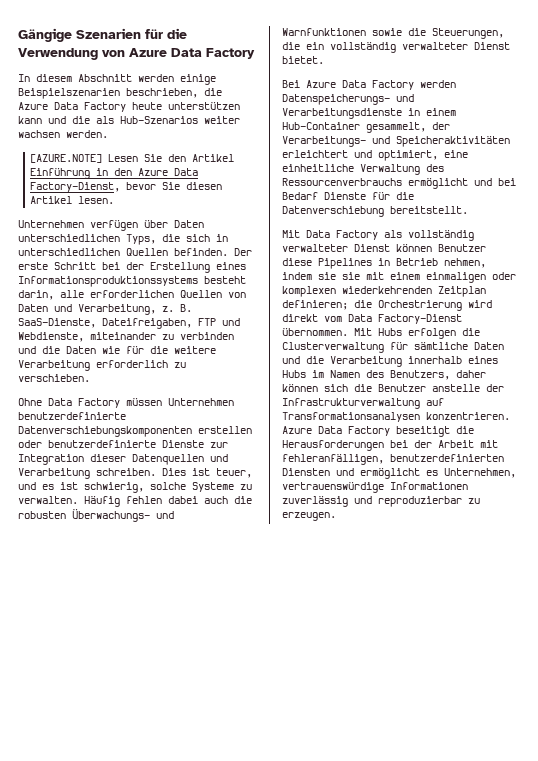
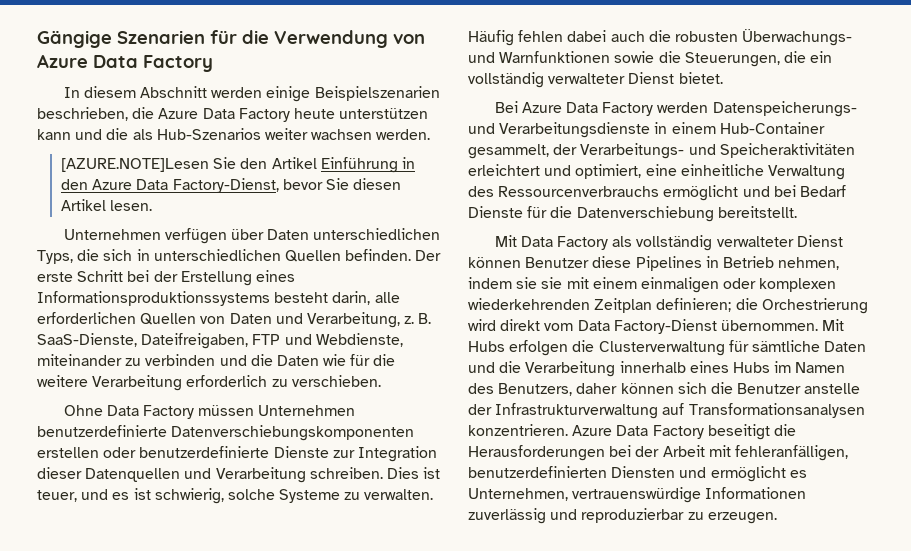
[30,154,139,163] [AZURE.NOTE] Lesen -> [60,158,209,172] [AZURE.NOTE]Lesen

